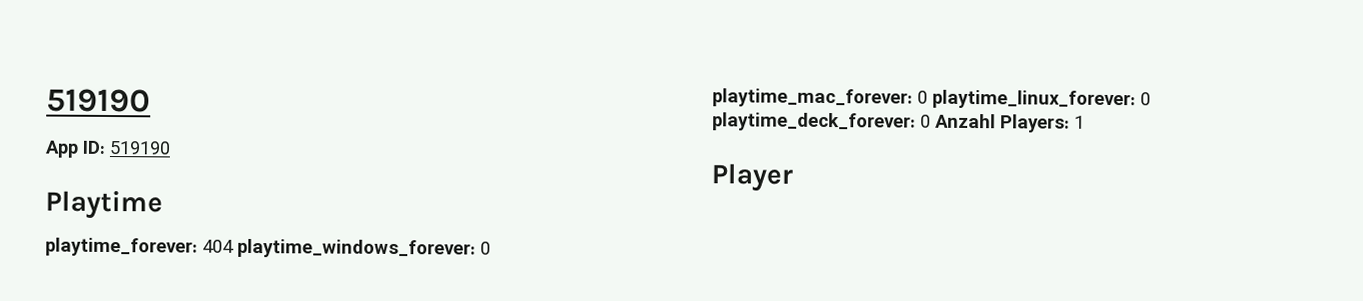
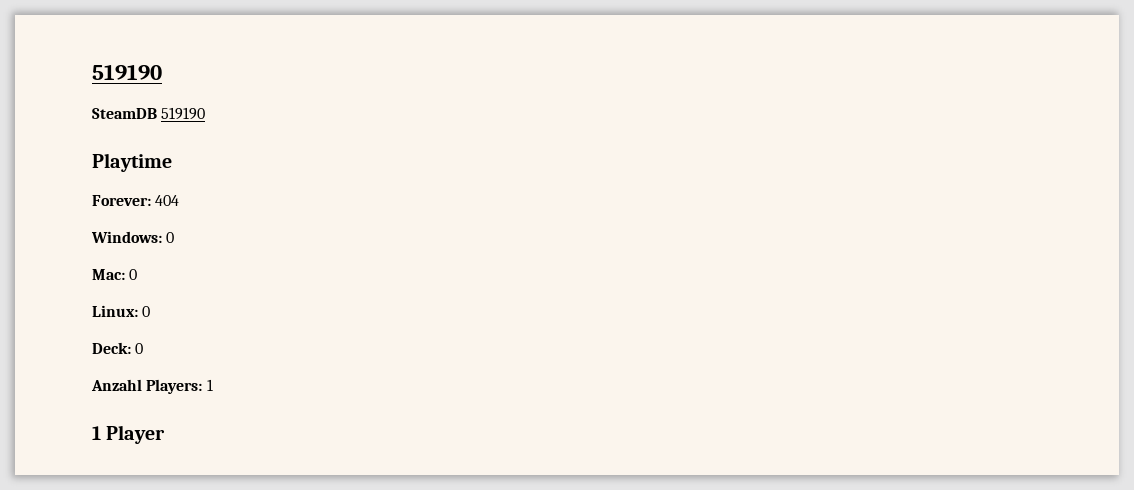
[46,88,151,113] [45,140,106,158] 519190 // App ID: -> [92,64,162,80] [92,108,157,119] 519190 // SteamDB
[45,237,198,257] playtime_forever: -> [92,195,151,206] Forever:
[237,238,491,259] [712,88,1151,110] [712,112,931,132] playtime_windows_forever: 0 playtime_mac_forever: 0 playtime_linux_forever: 0 playtime_deck_forever: 0 -> [91,231,175,243] [92,269,138,280] [92,305,151,317] [92,342,144,354] // Windows: 0 // Mac: 0 // Linux: 0 // Deck: 0 //
(1085, 122) none -> [92,426,101,440] 1

